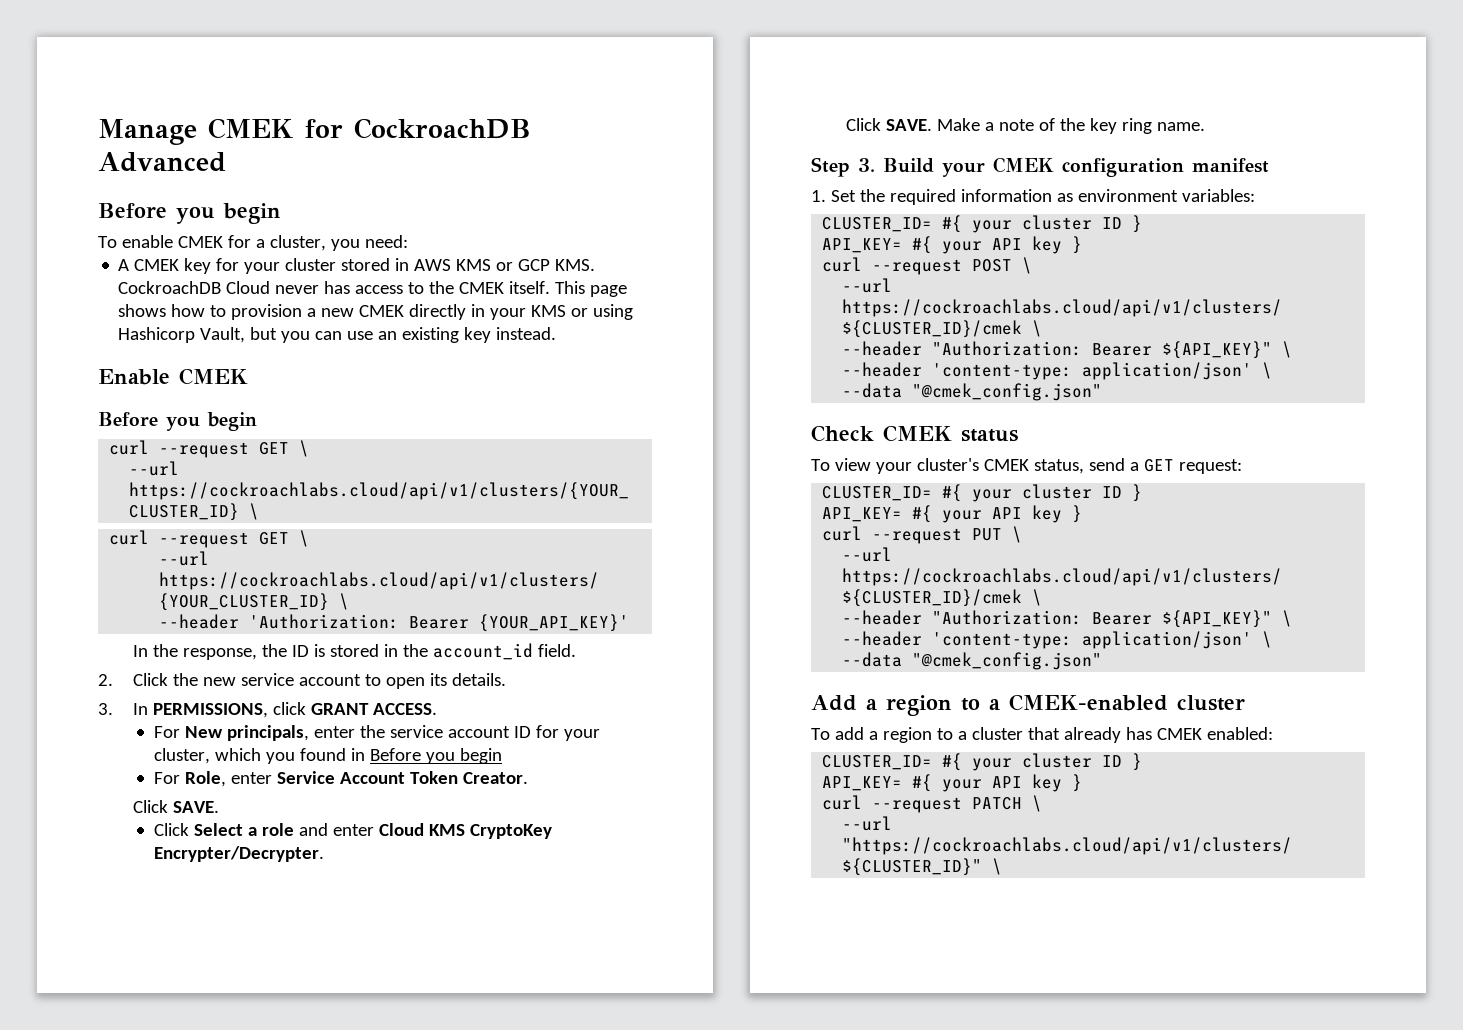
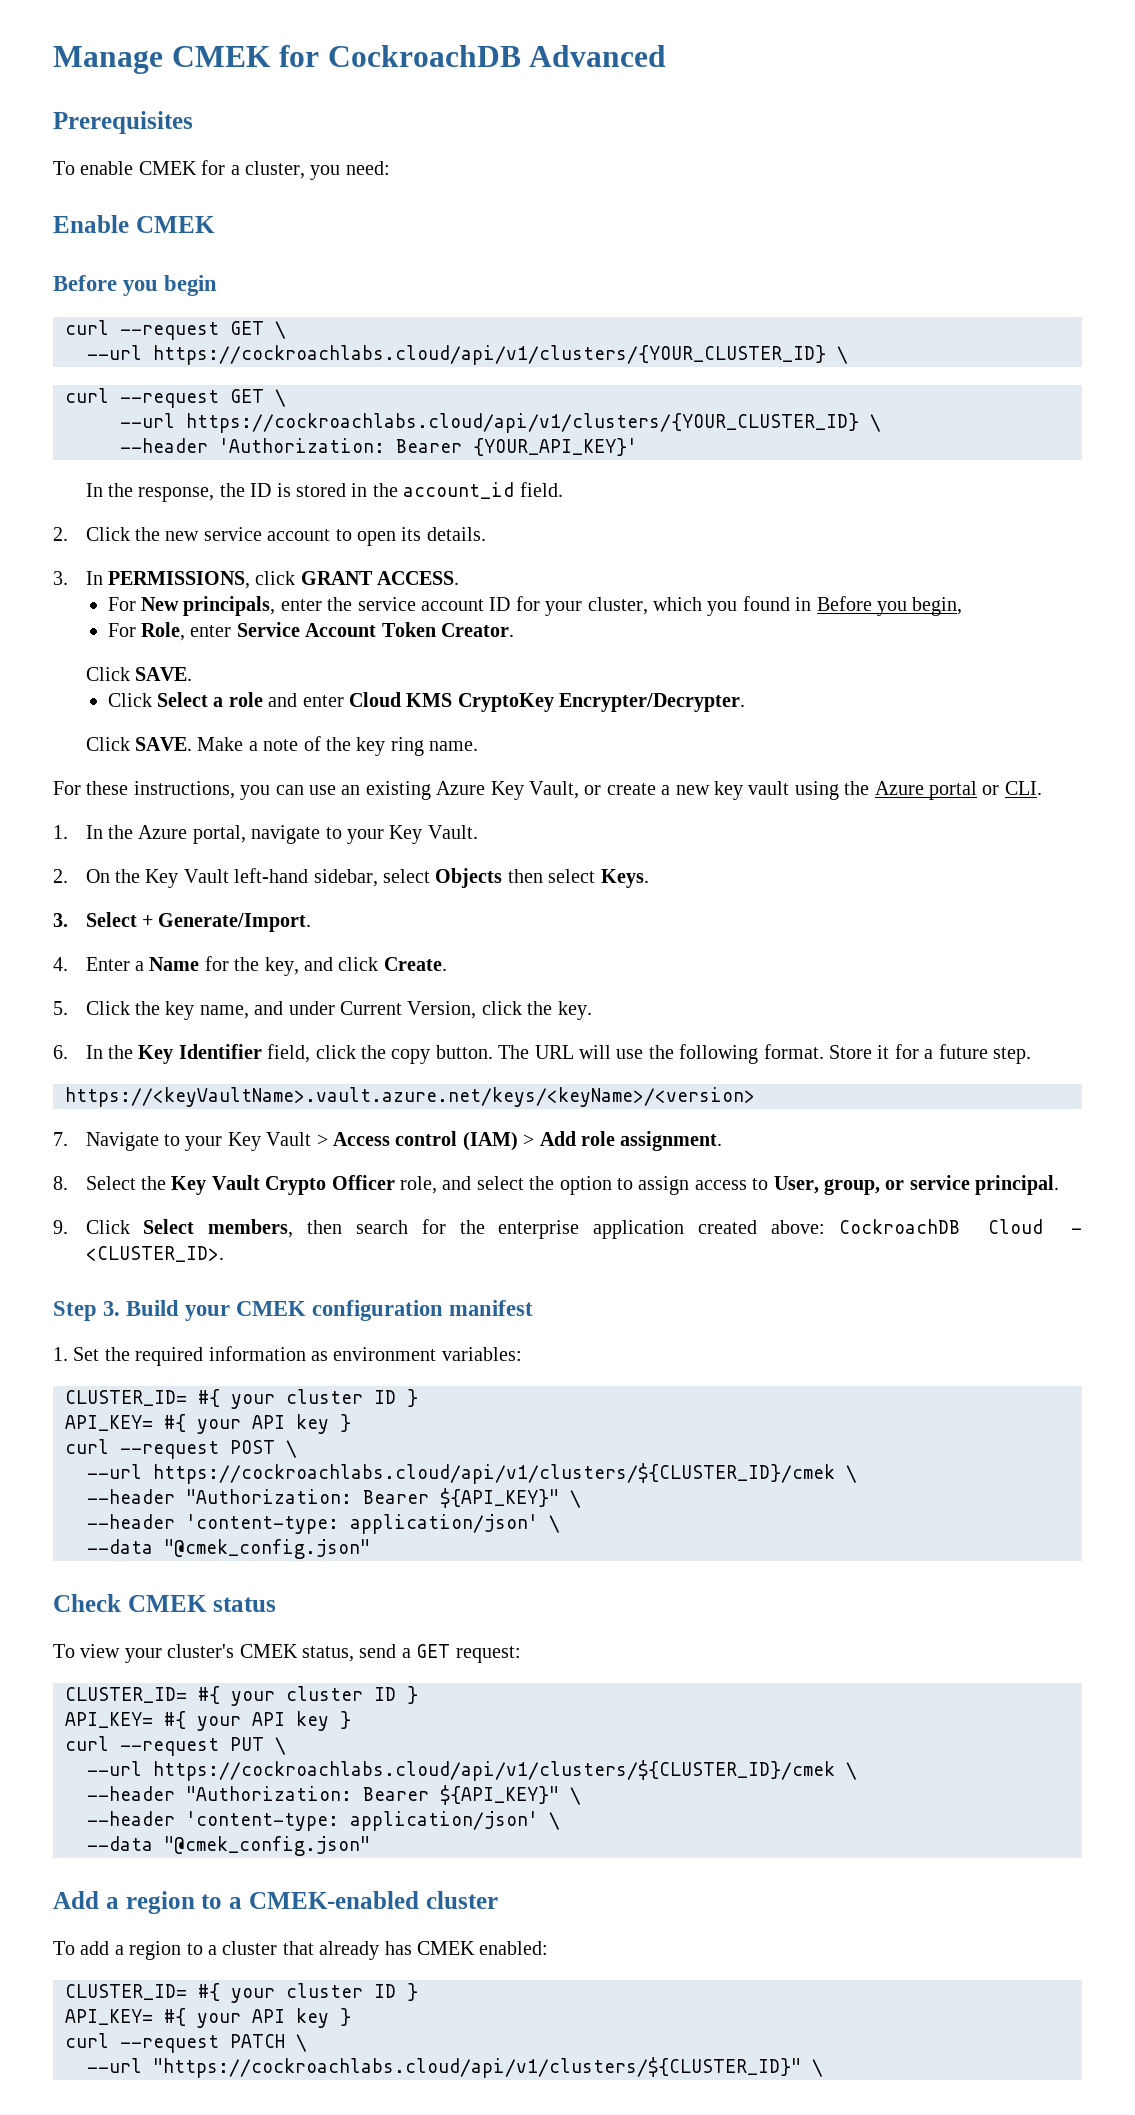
[98,203,281,224] Before you begin -> [53,111,193,134] Prerequisites
[118,258,596,274] [118,281,628,297] [118,304,634,320] [118,327,557,343] // A CMEK key for your cluster stored in AWS KMS or GCP KMS. CockroachDB Cloud never has access to the CMEK itself. This page shows how to provision a new CMEK directly in your KMS or using Hashicorp Vault, but you can use an existing key instead. -> (390, 168) none
[459,748,502,764] begin -> [912,597,963,616] begin,
(1206, 126) none -> [53,781,1042,800] [53,825,478,844] [53,868,649,888] [53,912,312,932] [53,956,447,976] [53,1001,592,1020] [53,1044,1032,1064] [65,1087,755,1107] [53,1131,723,1151] [53,1175,1060,1195] [53,1219,1082,1239] [85,1246,224,1262] // For these instructions, you can use an existing Azure Key Vault, or create a new key vault using the Azure portal or CLI. // 1. In the Azure portal, navigate to your Key Vault. // 2. On the Key Vault left-hand sidebar, select Objects then select Keys. // 3. Select + Generate/Import. // 4. Enter a Name for the key, and click Create. // 5. Click the key name, and under Current Version, click the key. // 6. In the Key Identifier field, click the copy button. The URL will use the following format. Store it for a future step. // https://<keyVaultName>.vault.azure.net/keys/<keyName>/<version> // 7. Navigate to your Key Vault > Access control (IAM) > Add role assignment. // 8. Select the Key Vault Crypto Officer role, and select the option to assign access to User, group, or service principal. // 9. Click Select members, then search for the enterprise application created above: CockroachDB Cloud - <CLUSTER_ID>.

